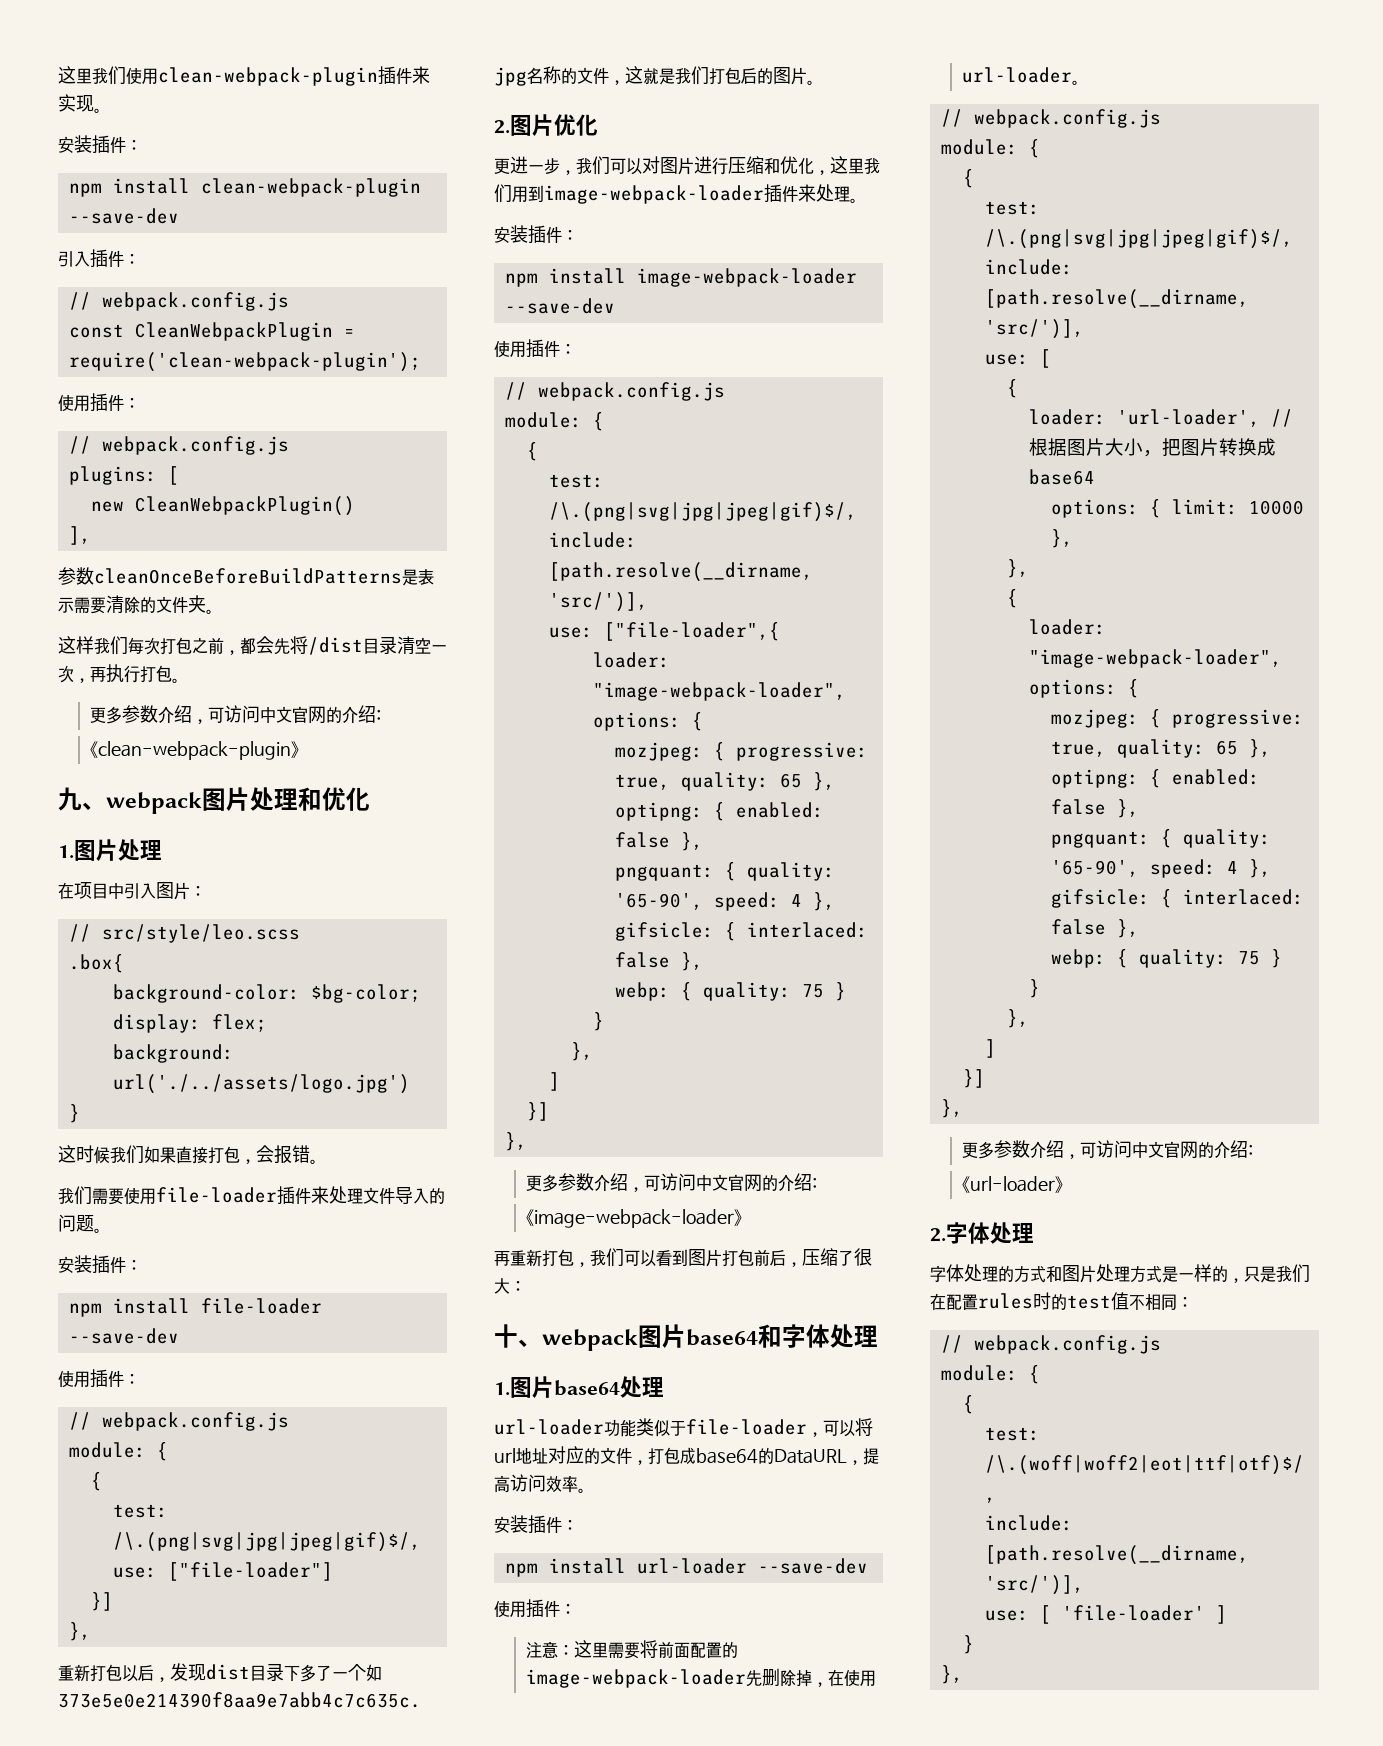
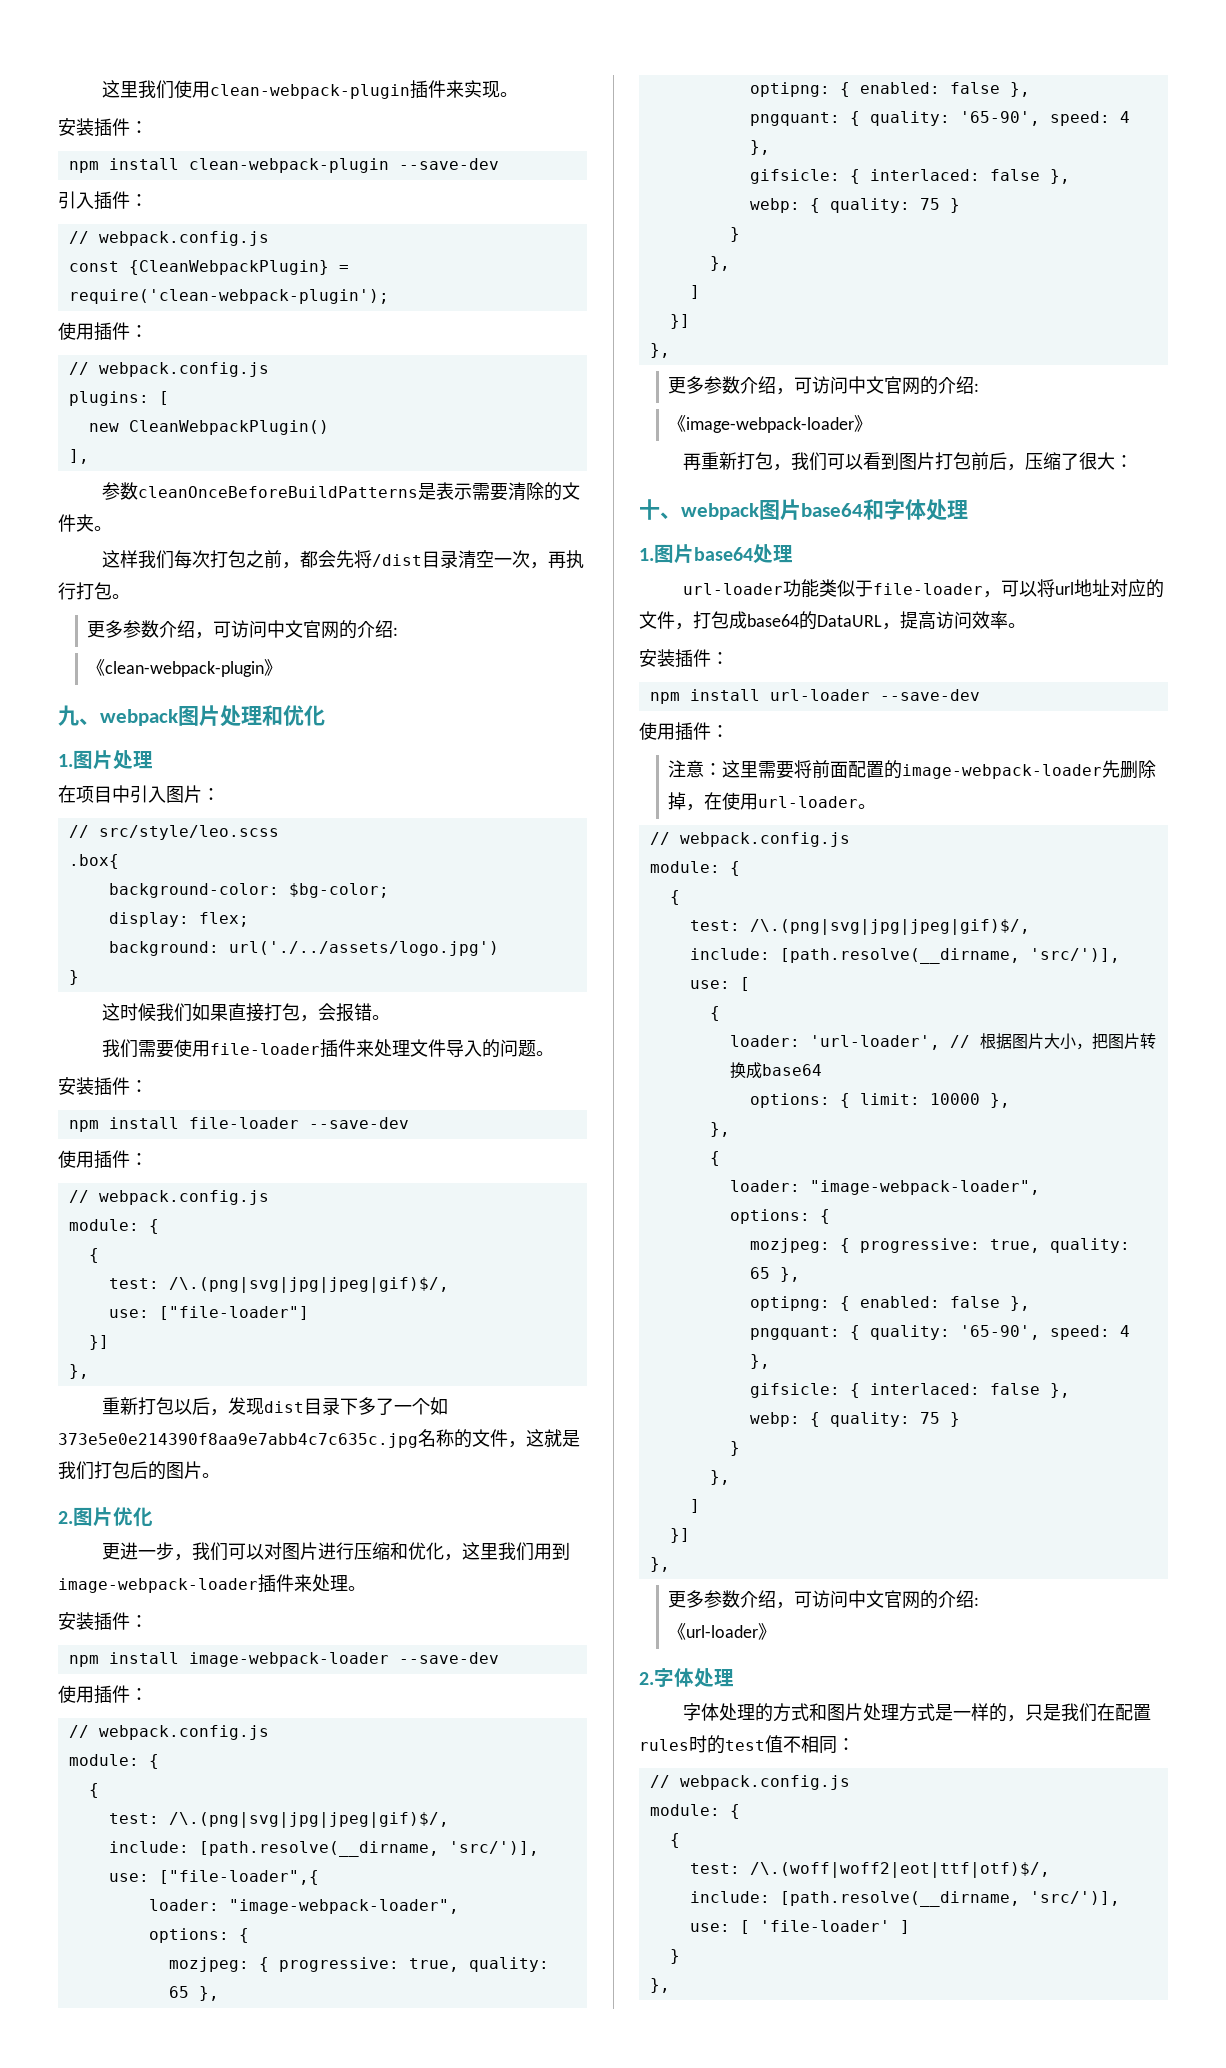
[134,322,333,341] CleanWebpackPlugin -> [128,260,329,275] {CleanWebpackPlugin}

